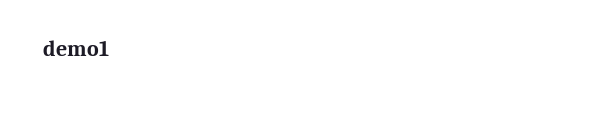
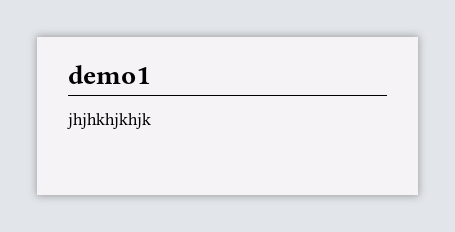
(109, 48) none -> [67,113,151,129] // jhjhkhjkhjk

